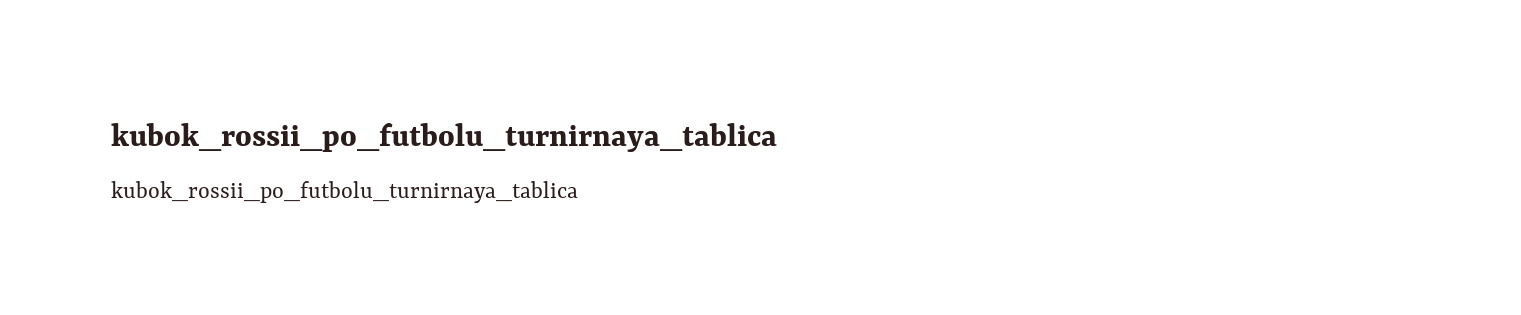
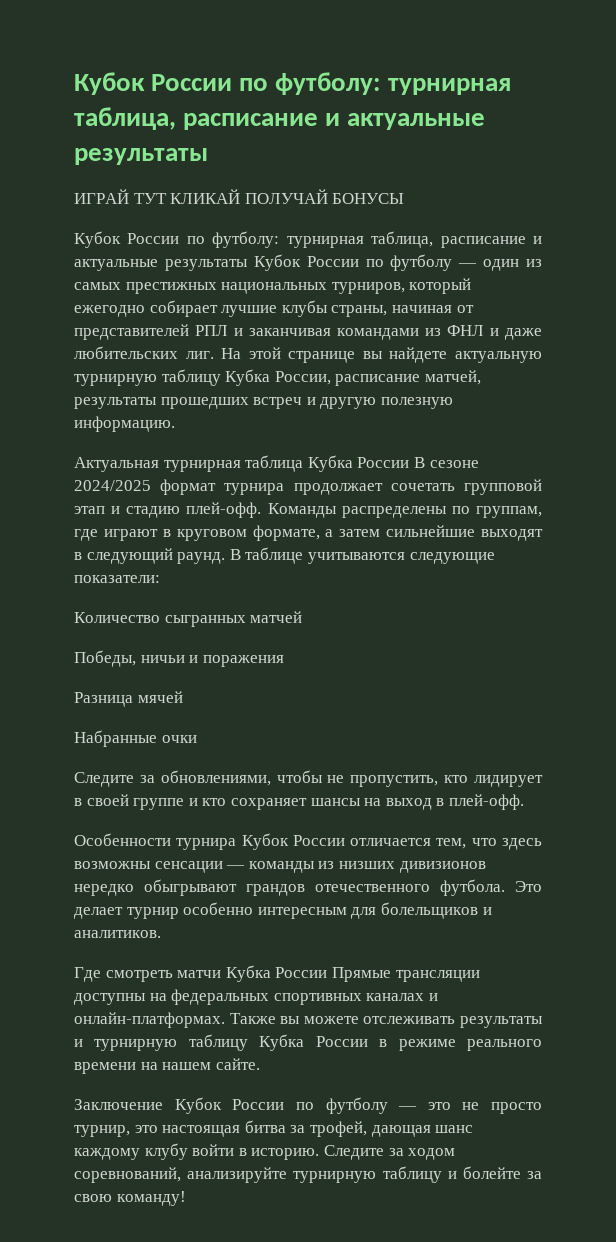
[111,123,777,152] [111,181,578,203] kubok_rossii_po_futbolu_turnirnaya_tablica // kubok_rossii_po_futbolu_turnirnaya_tablica -> [74,72,511,95] [74,107,486,130] [74,148,208,165] [74,189,405,204] [74,231,542,248] [74,254,542,271] [74,278,472,294] [74,300,474,317] [74,324,542,340] [74,346,542,363] [74,369,481,386] [74,397,453,409] [74,416,175,432] [74,455,479,472] [74,479,542,495] [74,502,542,518] [74,525,543,541] [74,547,495,564] [74,575,160,583] [74,611,303,627] [74,650,284,667] [74,691,183,707] [74,730,197,747] [74,770,543,787] [74,794,524,810] [74,833,542,850] [74,861,486,873] [74,879,542,896] [74,902,492,919] [74,930,161,938] [74,965,480,982] [74,989,438,1005] [74,1012,543,1028] [74,1034,542,1051] [74,1058,260,1074] [74,1097,542,1114] [74,1120,474,1137] [74,1143,456,1160] [74,1166,542,1183] [74,1191,186,1206] Кубок России по футболу: турнирная таблица, расписание и актуальные результаты // ИГРАЙ ТУТ КЛИКАЙ ПОЛУЧАЙ БОНУСЫ // Кубок России по футболу: турнирная таблица, расписание и актуальные результаты Кубок России по футболу — один из самых престижных национальных турниров, который ежегодно собирает лучшие клубы страны, начиная от представителей РПЛ и заканчивая командами из ФНЛ и даже любительских лиг. На этой странице вы найдете актуальную турнирную таблицу Кубка России, расписание матчей, результаты прошедших встреч и другую полезную информацию. // Актуальная турнирная таблица Кубка России В сезоне 2024/2025 формат турнира продолжает сочетать групповой этап и стадию плей-офф. Команды распределены по группам, где играют в круговом формате, а затем сильнейшие выходят в следующий раунд. В таблице учитываются следующие показатели: // Количество сыгранных матчей // Победы, ничьи и поражения // Разница мячей // Набранные очки // Следите за обновлениями, чтобы не пропустить, кто лидирует в своей группе и кто сохраняет шансы на выход в плей-офф. // Особенности турнира Кубок России отличается тем, что здесь возможны сенсации — команды из низших дивизионов нередко обыгрывают грандов отечественного футбола. Это делает турнир особенно интересным для болельщиков и аналитиков. // Где смотреть матчи Кубка России Прямые трансляции доступны на федеральных спортивных каналах и онлайн-платформах. Также вы можете отслеживать результаты и турнирную таблицу Кубка России в режиме реального времени на нашем сайте. // Заключение Кубок России по футболу — это не просто турнир, это настоящая битва за трофей, дающая шанс каждому клубу войти в историю. Следите за ходом соревнований, анализируйте турнирную таблицу и болейте за свою команду!

